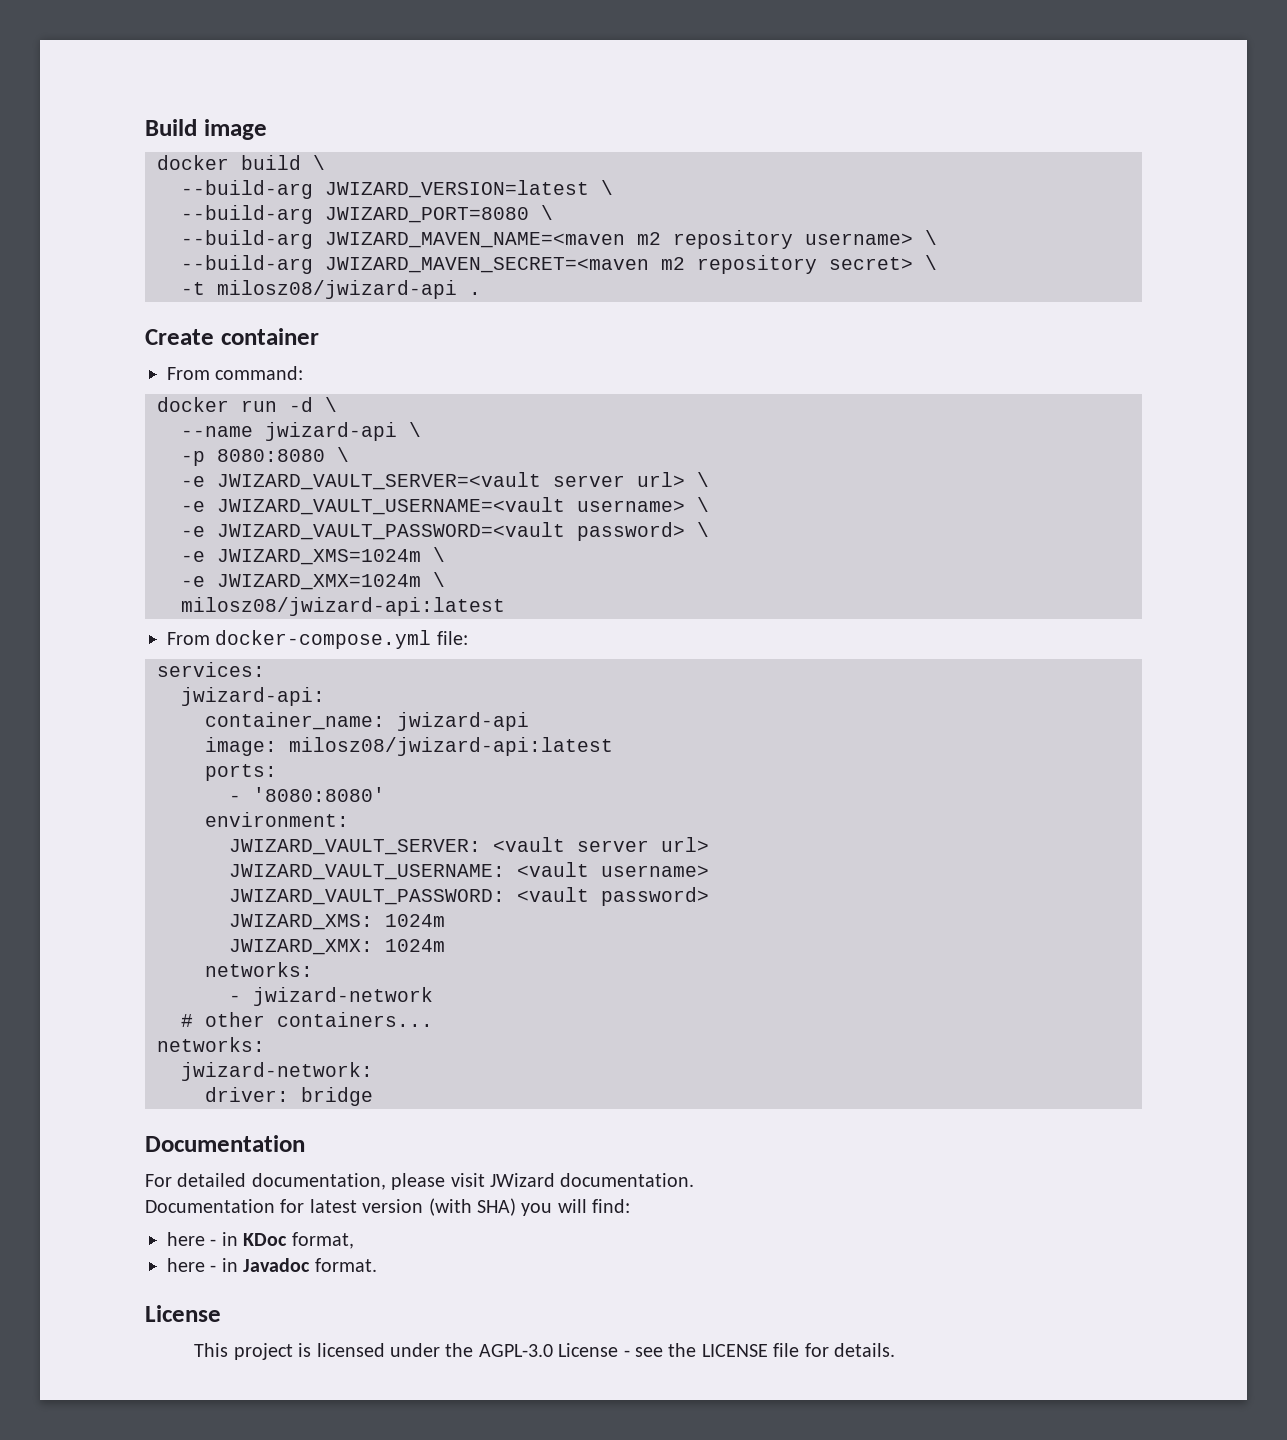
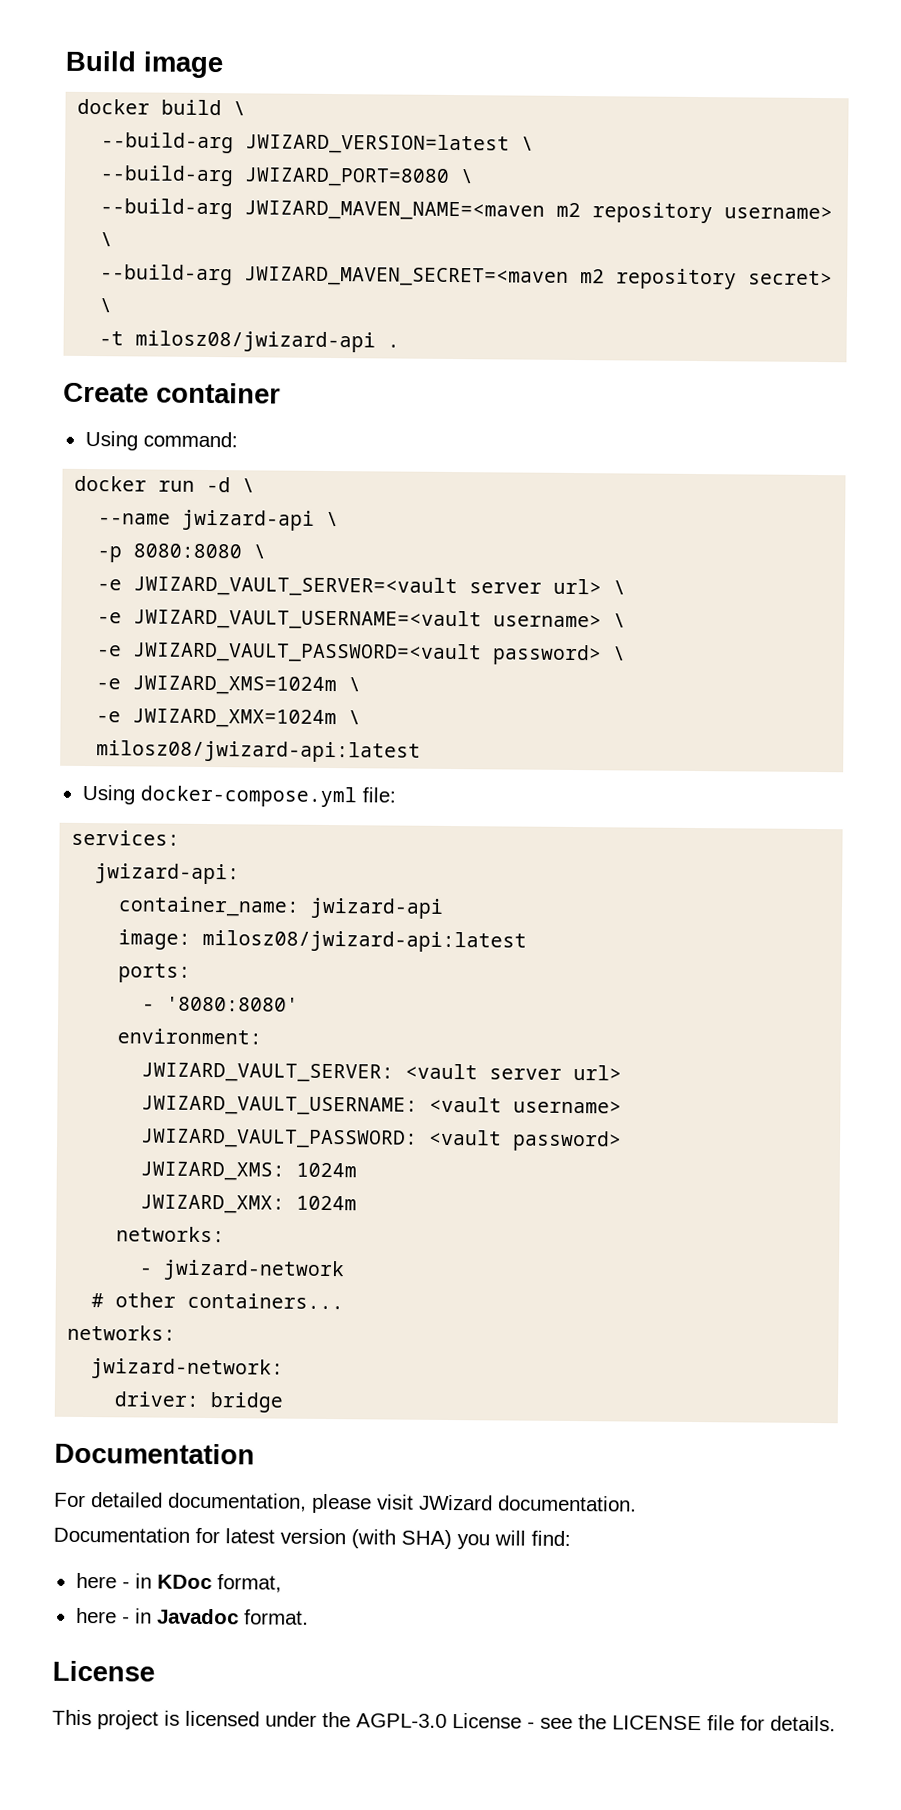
[167,367,210,380] From -> [84,430,138,451] Using
[167,632,210,645] From -> [81,784,135,805] Using

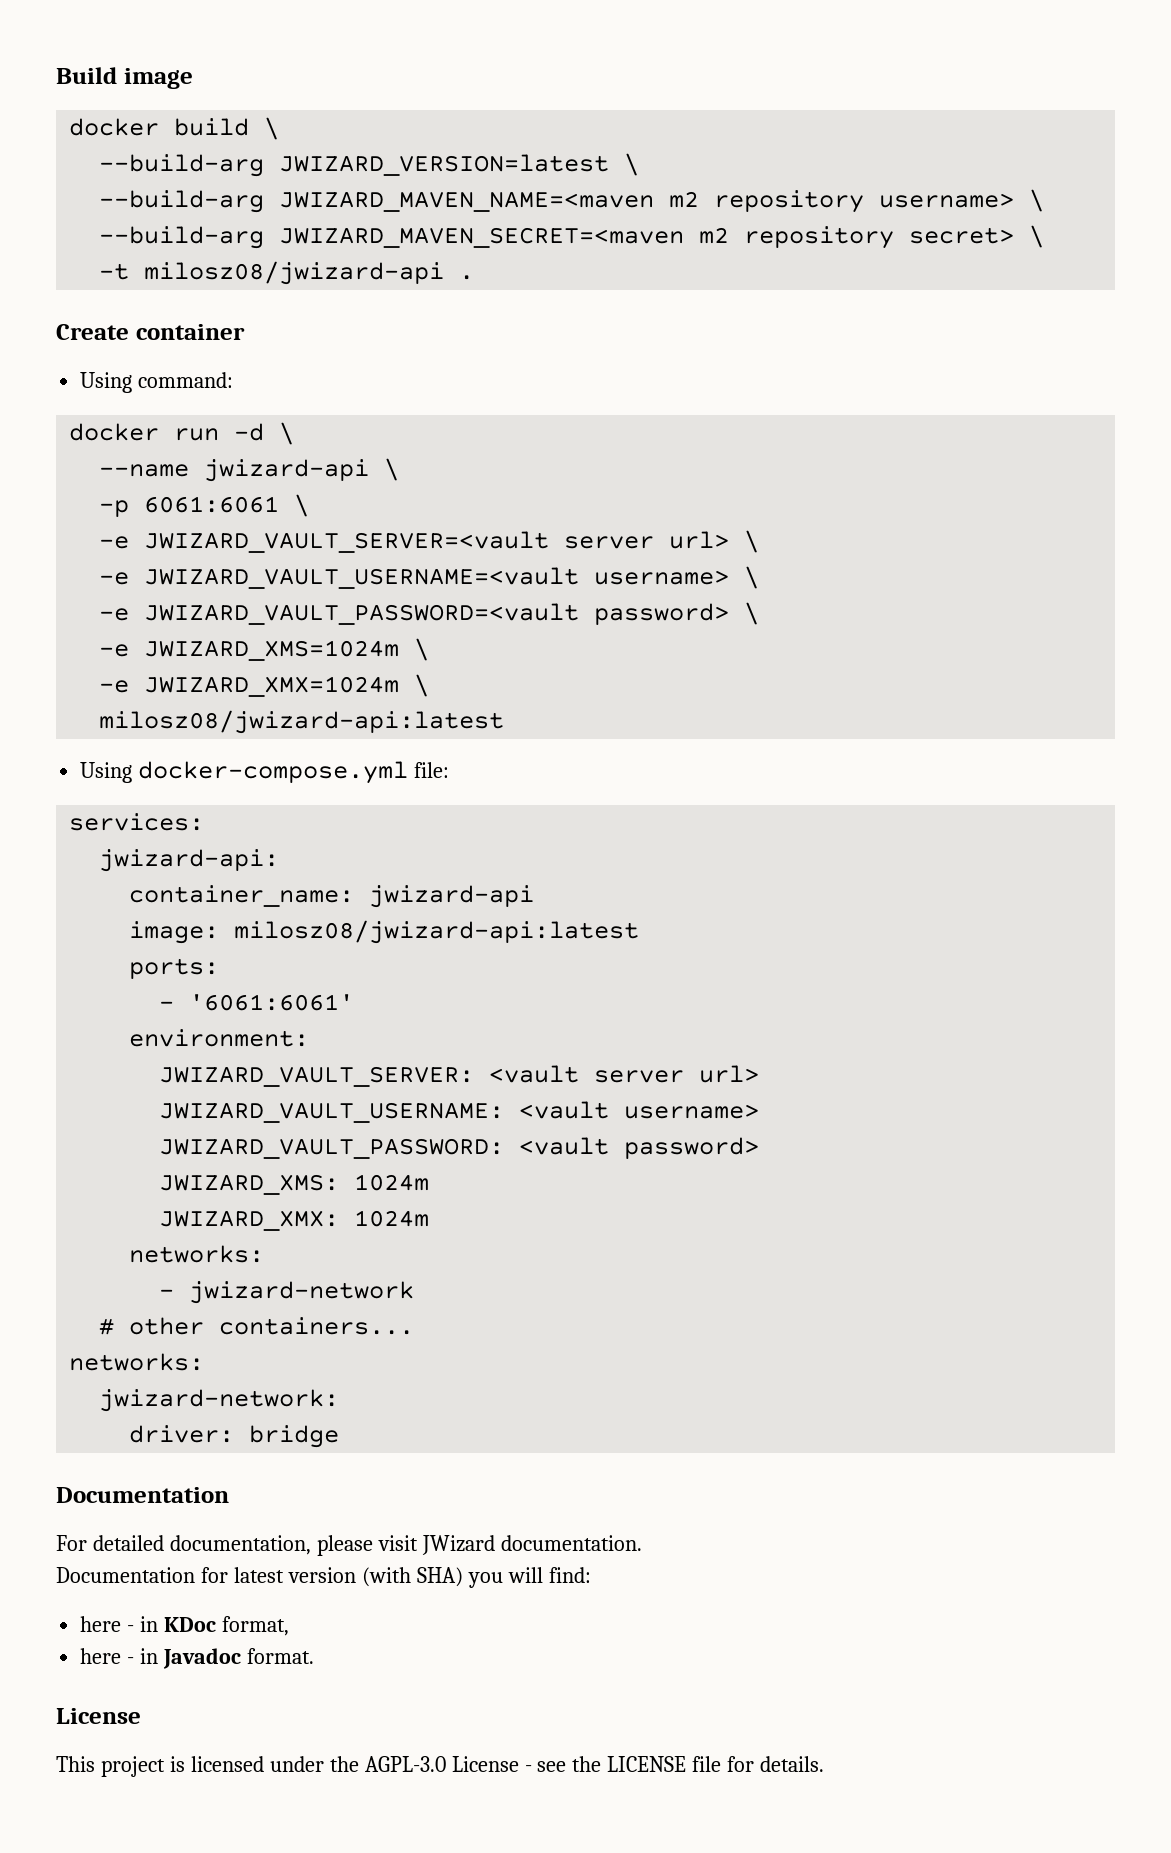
[100,165,475,187] // --build-arg JWIZARD_PORT=8080 \ -> (640, 164) none
[133,543,243,559] 8080:8080 -> [144,496,280,513] 6061:6061
[166,996,300,1012] '8080:8080' -> [189,994,355,1011] '6061:6061'

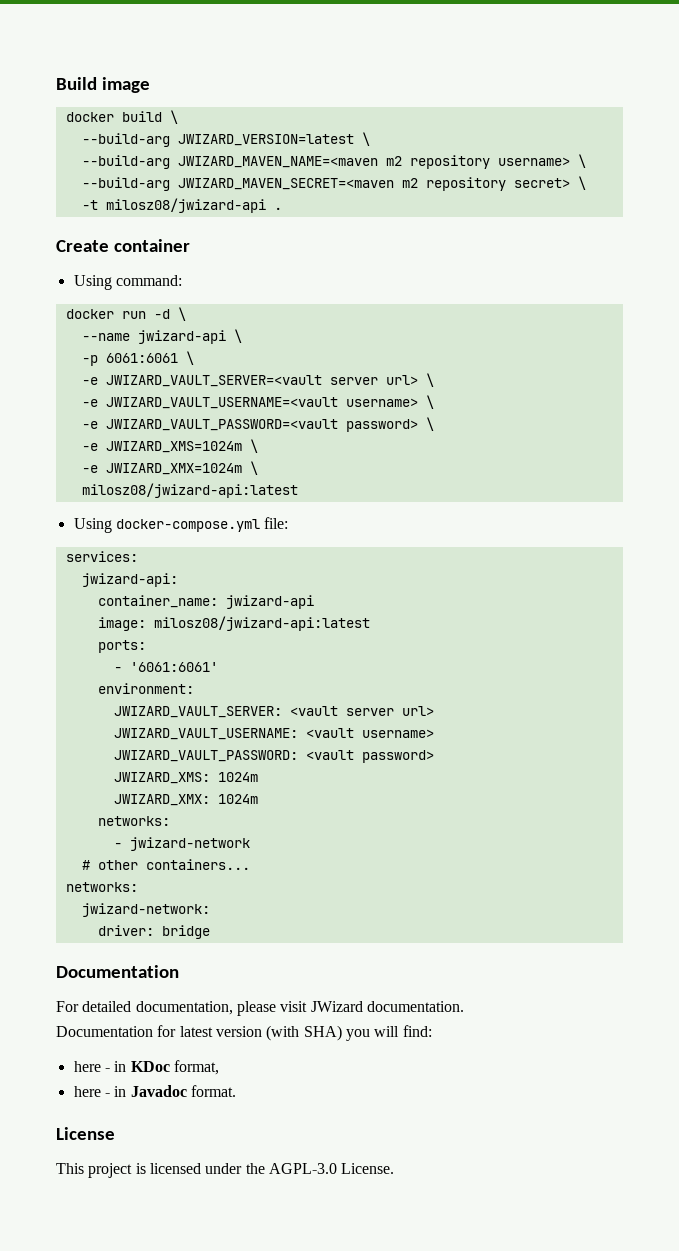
[451,1756,825,1772] License - see the LICENSE file for details. -> [341,1163,395,1174] License.

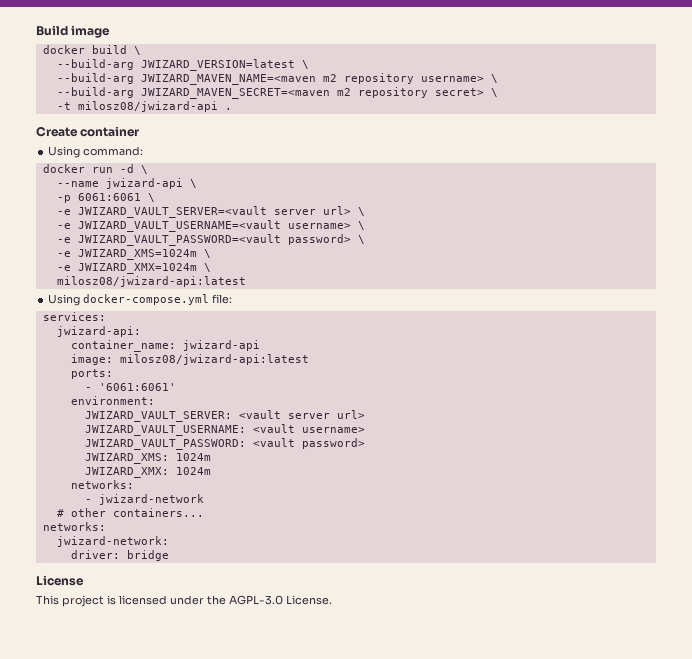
[56,965,179,978] [56,1001,464,1016] [56,1025,432,1041] [73,1060,219,1075] [73,1085,236,1097] // Documentation // For detailed documentation, please visit JWizard documentation. // Documentation for latest version (with SHA) you will find: // here - in KDoc format, // here - in Javadoc format. -> (169, 555) none

